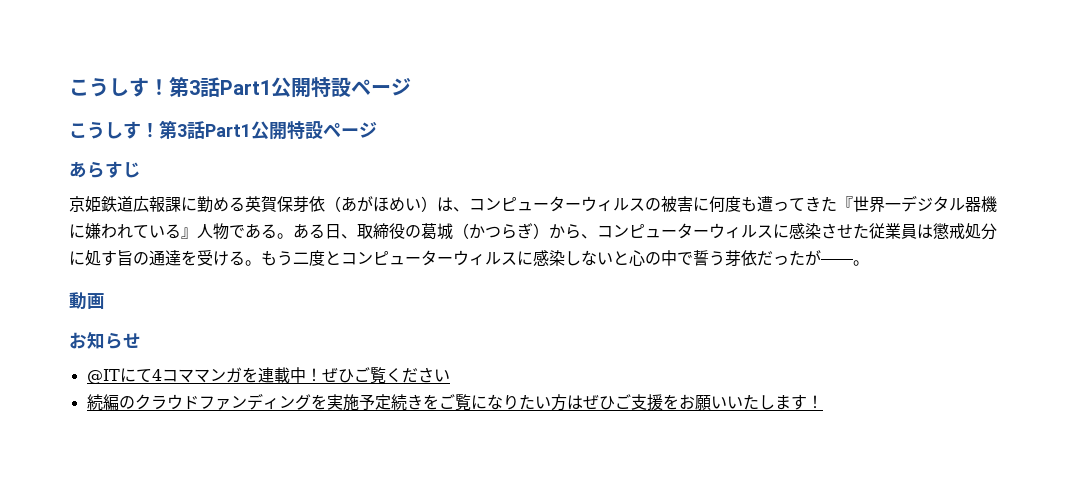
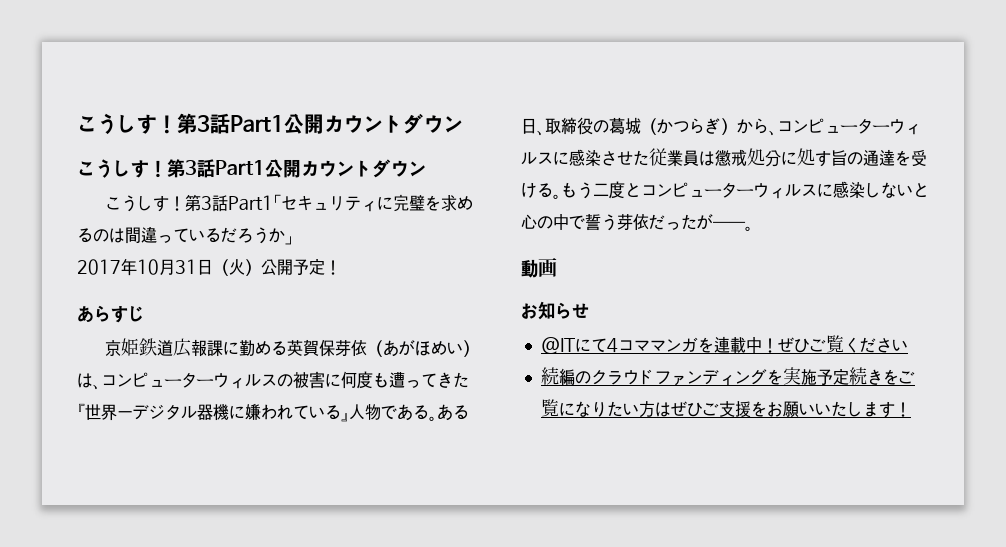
[69,77,411,98] [69,120,377,140] こうしす！第3話Part1公開特設ページ // こうしす！第3話Part1公開特設ページ -> [77,113,464,135] [77,159,427,178] [104,194,473,212] [77,227,293,245] [77,258,341,276] こうしす！第3話Part1公開カウントダウン // こうしす！第3話Part1公開カウントダウン // こうしす！第3話Part1「セキュリティに完璧を求めるのは間違っているだろうか」 // 2017年10月31日（火）公開予定！

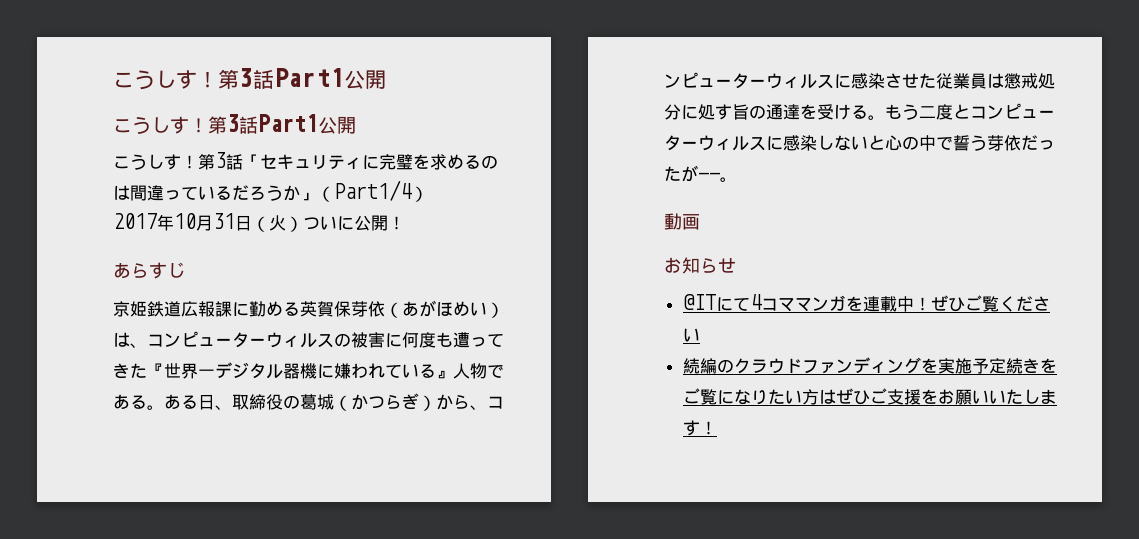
[77,113,464,135] [77,159,427,178] [104,194,273,212] こうしす！第3話Part1公開カウントダウン // こうしす！第3話Part1公開カウントダウン // こうしす！第3話Part1 -> [113,68,386,90] [113,114,356,134] [113,152,243,170] こうしす！第3話Part1公開 // こうしす！第3話Part1公開 // こうしす！第3話
(293, 240) none -> [317,180,428,202] （Part1/4）
[261,259,325,276] 公開予定 -> [303,215,388,231] ついに公開

